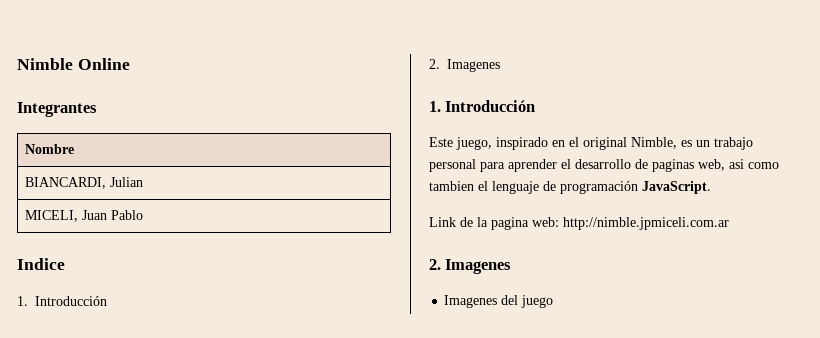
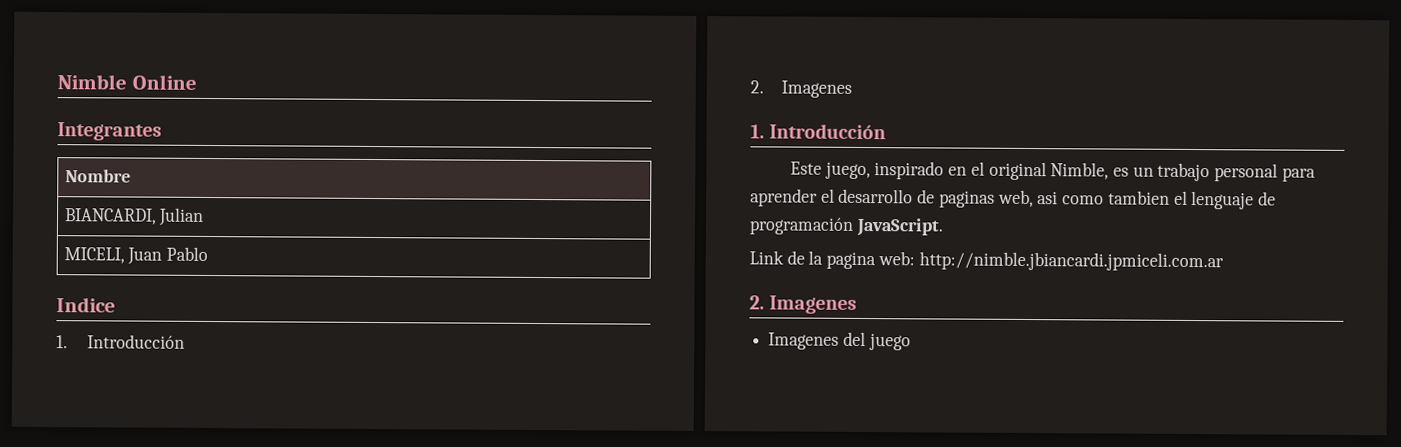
[563,217,729,230] http://nimble.jpmiceli.com.ar -> [918,251,1224,272] http://nimble.jbiancardi.jpmiceli.com.ar

